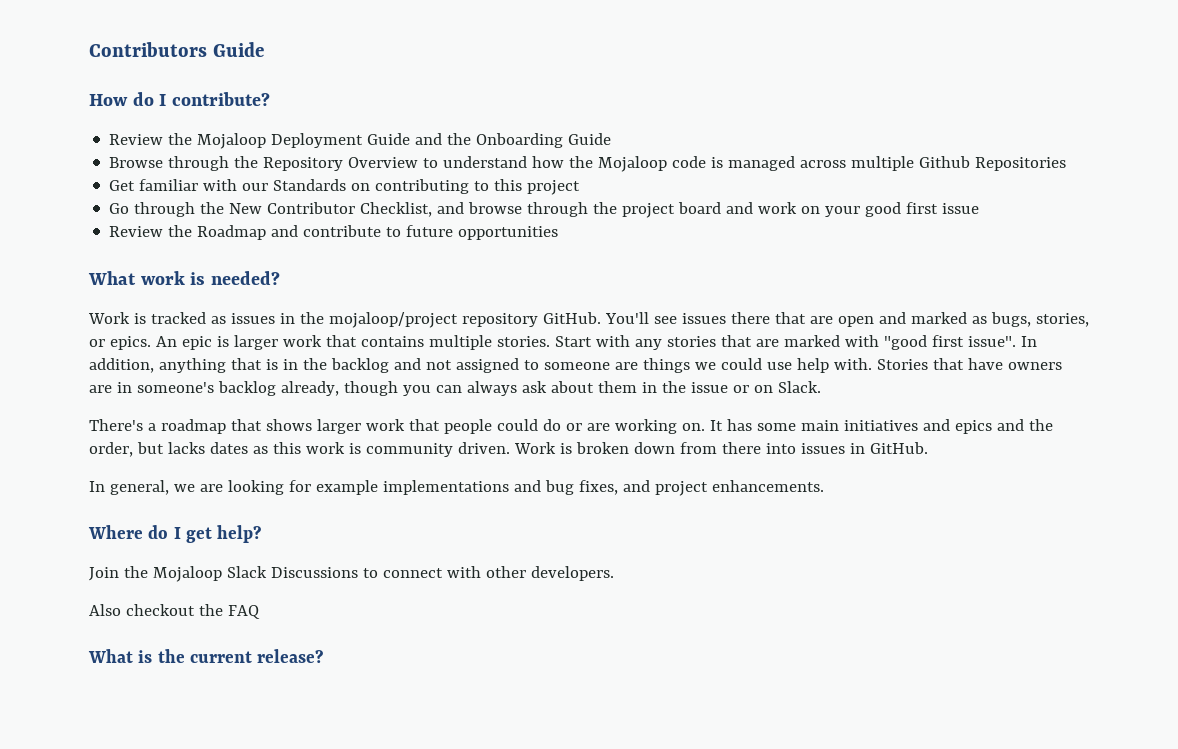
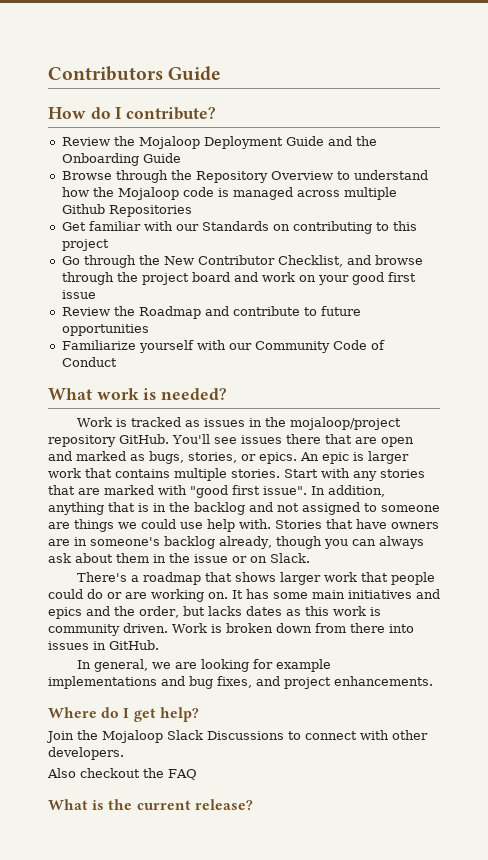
(559, 233) none -> [61,340,385,353] [61,357,117,367] // Familiarize yourself with our Community Code of Conduct

